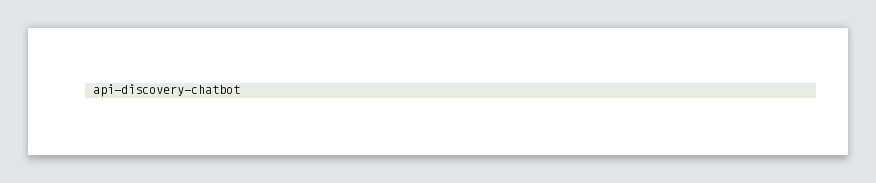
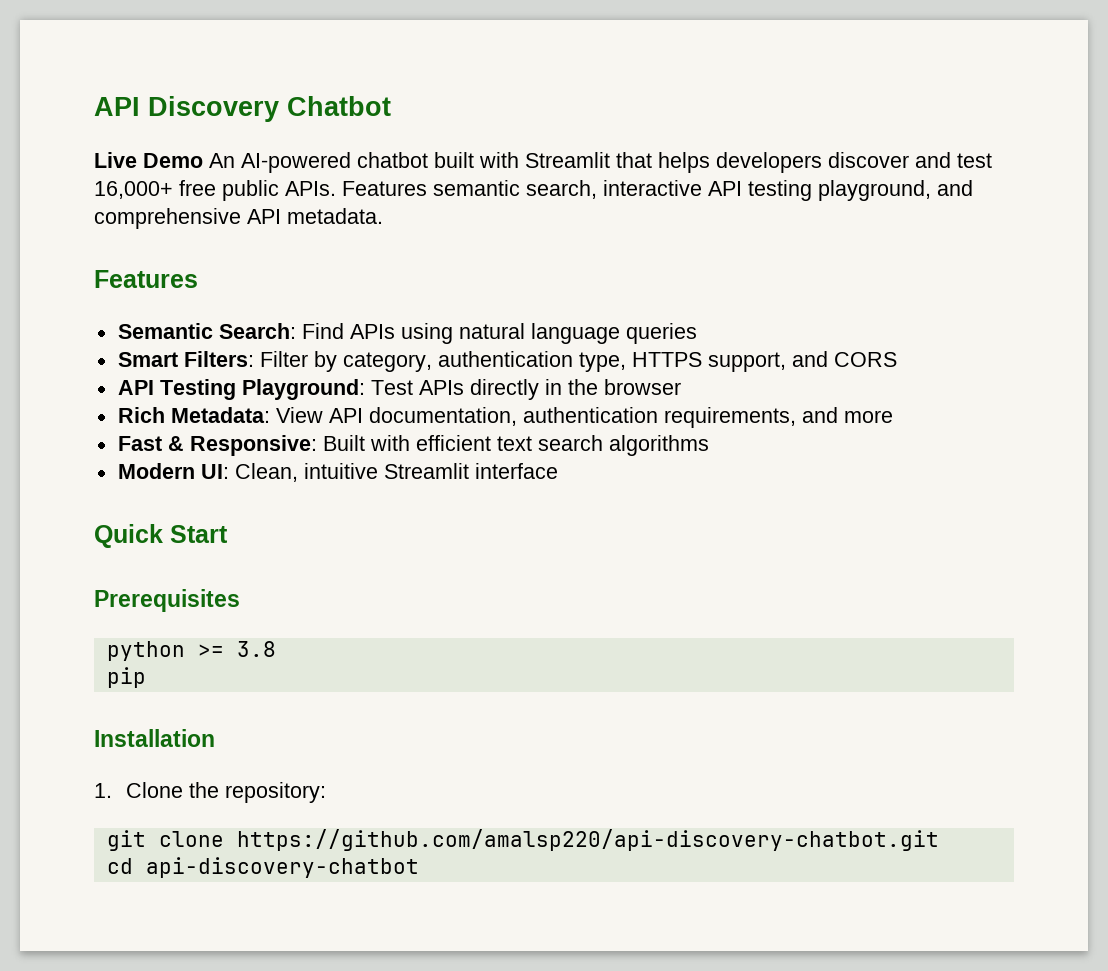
(93, 90) none -> [94,96,391,122] [94,152,992,173] [94,180,973,201] [94,208,383,229] [94,270,198,288] [117,323,697,344] [117,351,897,372] [117,379,681,400] [117,407,893,428] [117,435,709,456] [117,463,558,482] [94,524,228,548] [94,589,240,612] [106,641,276,661] [106,667,146,688] [94,729,215,747] [94,782,326,803] [106,829,939,851] [106,858,133,874] API Discovery Chatbot // Live Demo An AI-powered chatbot built with Streamlit that helps developers discover and test 16,000+ free public APIs. Features semantic search, interactive API testing playground, and comprehensive API metadata. // Features // Semantic Search: Find APIs using natural language queries // Smart Filters: Filter by category, authentication type, HTTPS support, and CORS // API Testing Playground: Test APIs directly in the browser // Rich Metadata: View API documentation, authentication requirements, and more // Fast & Responsive: Built with efficient text search algorithms // Modern UI: Clean, intuitive Streamlit interface // Quick Start // Prerequisites // python >= 3.8 // pip // Installation // 1. Clone the repository: // git clone https://github.com/amalsp220/api-discovery-chatbot.git // cd

